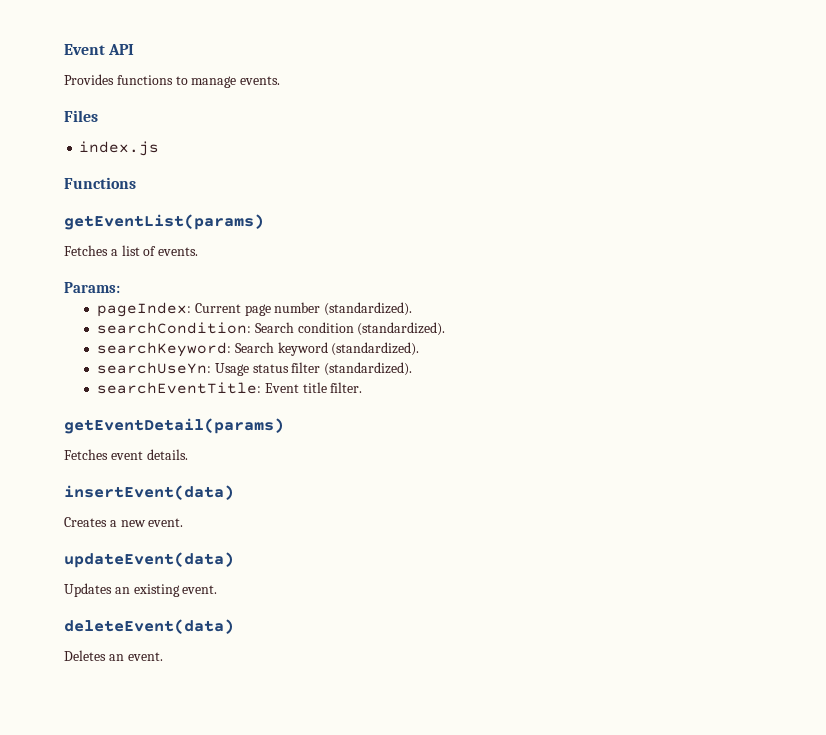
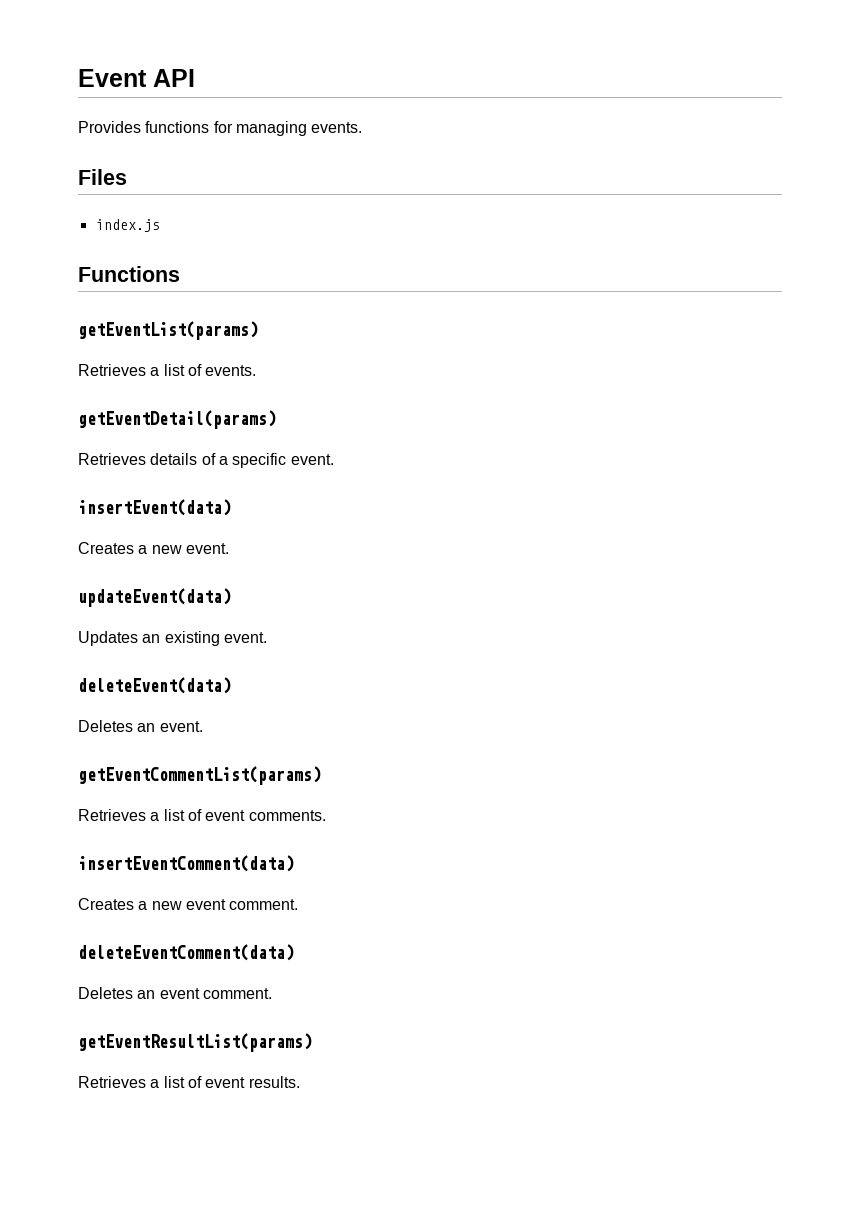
[175,76,237,88] to manage -> [213,121,307,136] for managing
[64,245,108,256] Fetches -> [78,364,146,376] Retrieves
[64,282,120,293] [96,302,413,317] [96,322,446,336] [96,342,420,357] [96,362,413,376] [96,382,363,394] [64,418,284,434] [64,449,188,460] Params: // pageIndex: Current page number (standardized). // searchCondition: Search condition (standardized). // searchKeyword: Search keyword (standardized). // searchUseYn: Usage status filter (standardized). // searchEventTitle: Event title filter. // getEventDetail(params) // Fetches event details. -> [78,410,276,429] [78,453,334,468] getEventDetail(params) // Retrieves details of a specific event.
(163, 656) none -> [78,766,321,785] [78,809,326,821] [78,855,294,872] [78,898,299,910] [78,944,294,961] [78,987,272,999] [78,1033,312,1052] [78,1076,300,1088] // getEventCommentList(params) // Retrieves a list of event comments. // insertEventComment(data) // Creates a new event comment. // deleteEventComment(data) // Deletes an event comment. // getEventResultList(params) // Retrieves a list of event results.

